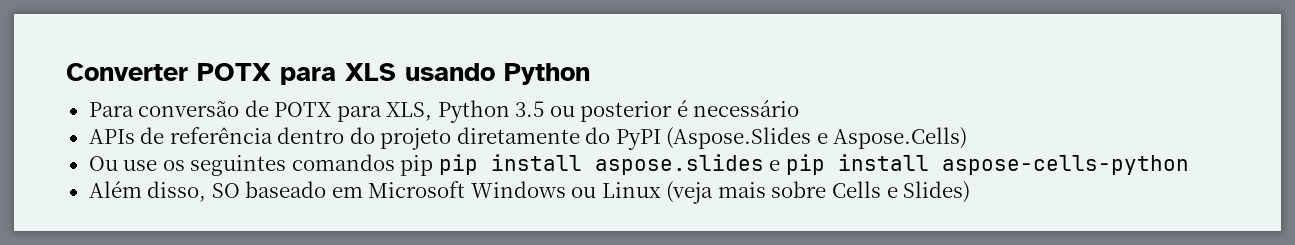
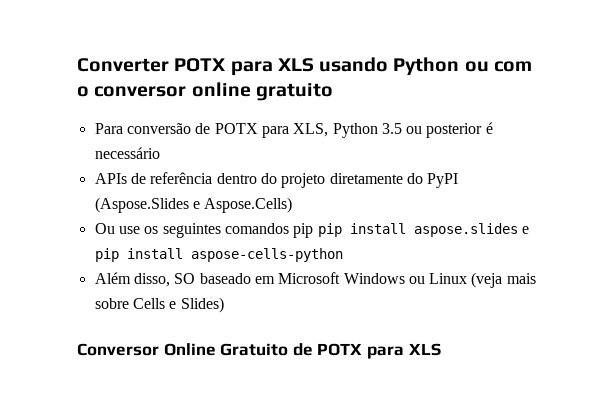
(590, 74) none -> [464,61,532,72] [77,82,333,101] ou com o conversor online gratuito
(971, 192) none -> [77,343,441,359] // Conversor Online Gratuito de POTX para XLS

